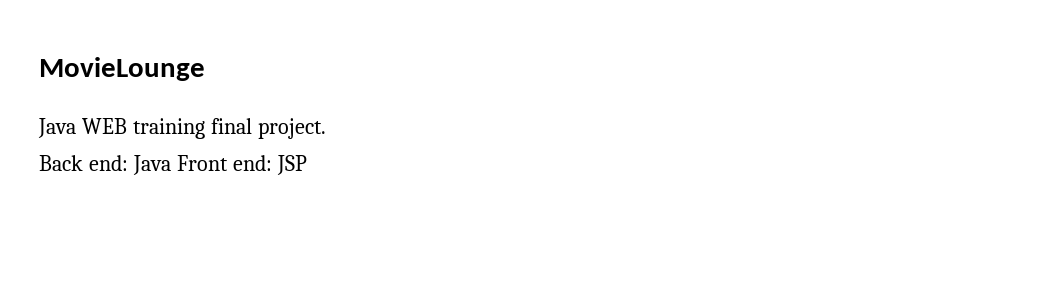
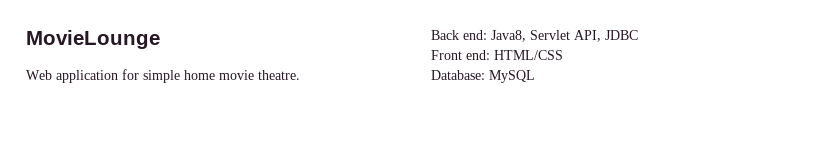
[38,118,326,139] [39,155,307,175] Java WEB training final project. // Back end: Java Front end: JSP -> [26,69,300,83] [431,30,638,42] [431,50,563,60] [431,70,535,83] Web application for simple home movie theatre. // Back end: Java8, Servlet API, JDBC // Front end: HTML/CSS // Database: MySQL

